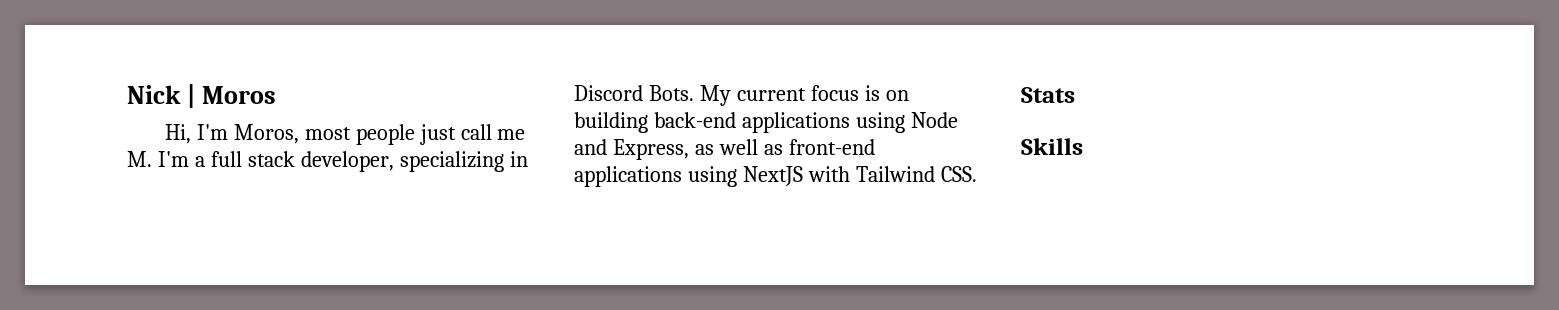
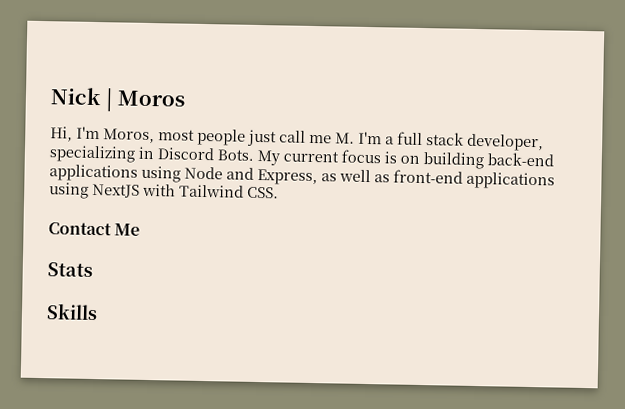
(977, 174) none -> [48,222,141,236] // Contact Me

